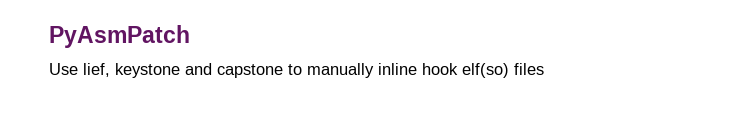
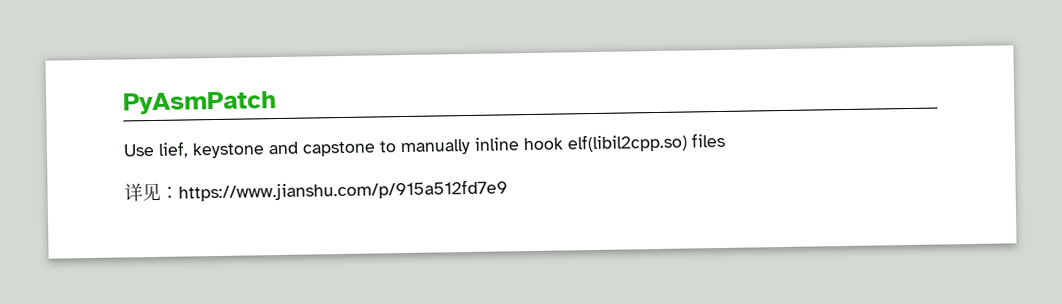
[462,63,509,78] elf(so) -> [567,133,687,153] elf(libil2cpp.so)
(544, 69) none -> [124,179,508,202] // 详见：https://www.jianshu.com/p/915a512fd7e9

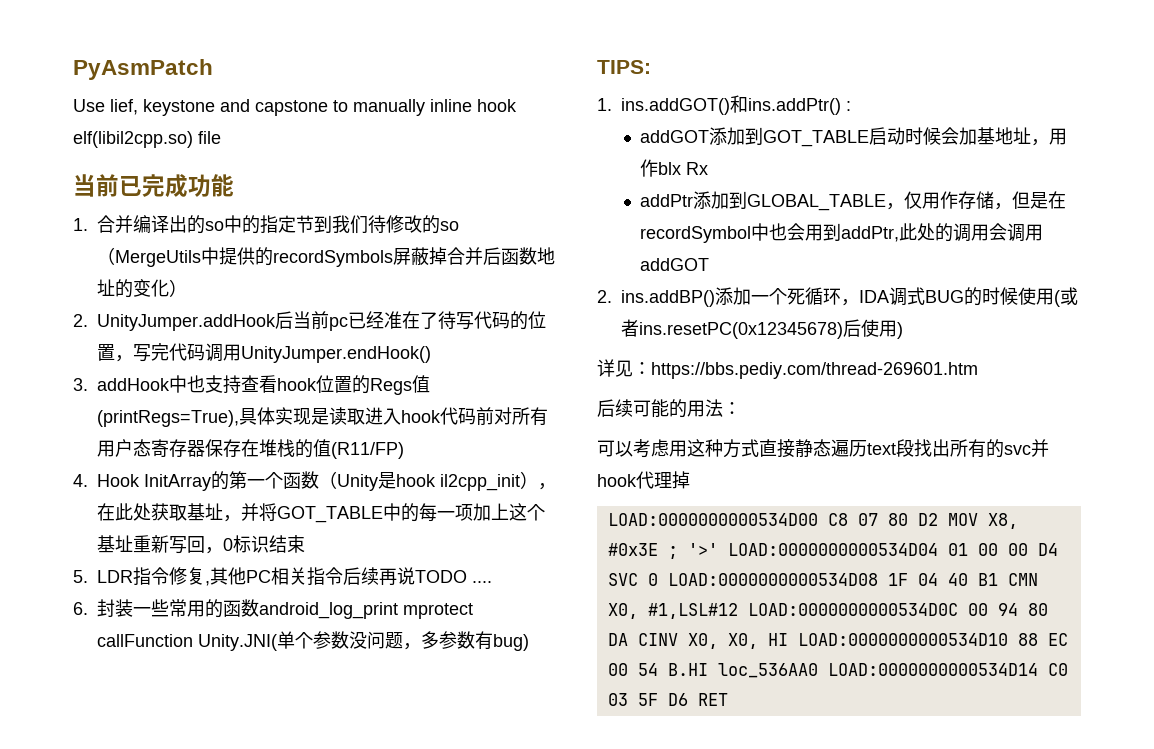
[691,132,725,148] [124,179,508,202] files // 详见：https://www.jianshu.com/p/915a512fd7e9 -> [198,131,221,144] [73,174,234,198] [73,215,459,234] [97,247,555,267] [97,279,187,298] [73,311,546,331] [97,343,431,363] [73,375,430,395] [97,407,548,427] [97,439,404,459] [73,471,556,491] [97,503,545,523] [97,535,305,554] [73,567,492,586] [73,599,473,619] [97,631,529,651] [597,60,651,74] [597,95,851,115] [639,127,1067,147] [639,159,708,177] [639,191,1066,211] [639,223,1043,243] [639,258,709,271] [597,287,1078,307] [621,319,903,339] [597,359,978,379] [597,399,741,418] [597,439,1049,458] [597,471,690,489] [607,513,1018,529] [607,543,1058,559] [607,573,1038,586] [607,603,1048,619] [607,633,1068,649] [607,663,1068,678] [607,693,728,706] file // 当前已完成功能 // 1.合并编译出的so中的指定节到我们待修改的so（MergeUtils中提供的recordSymbols屏蔽掉合并后函数地址的变化） // 2. UnityJumper.addHook后当前pc已经准在了待写代码的位置，写完代码调用UnityJumper.endHook() // 3. addHook中也支持查看hook位置的Regs值(printRegs=True),具体实现是读取进入hook代码前对所有用户态寄存器保存在堆栈的值(R11/FP) // 4. Hook InitArray的第一个函数（Unity是hook il2cpp_init），在此处获取基址，并将GOT_TABLE中的每一项加上这个基址重新写回，0标识结束 // 5. LDR指令修复,其他PC相关指令后续再说TODO .... // 6.封装一些常用的函数android_log_print mprotect callFunction Unity.JNI(单个参数没问题，多参数有bug) // TIPS: // 1. ins.addGOT()和ins.addPtr() : // addGOT添加到GOT_TABLE启动时候会加基地址，用作blx Rx // addPtr添加到GLOBAL_TABLE，仅用作存储，但是在recordSymbol中也会用到addPtr,此处的调用会调用addGOT // 2. ins.addBP()添加一个死循环，IDA调式BUG的时候使用(或者ins.resetPC(0x12345678)后使用) // 详见：https://bbs.pediy.com/thread-269601.htm // 后续可能的用法： // 可以考虑用这种方式直接静态遍历text段找出所有的svc并hook代理掉 // LOAD:0000000000534D00 C8 07 80 D2 MOV X8, #0x3E ; '>' LOAD:0000000000534D04 01 00 00 D4 SVC 0 LOAD:0000000000534D08 1F 04 40 B1 CMN X0, #1,LSL#12 LOAD:0000000000534D0C 00 94 80 DA CINV X0, X0, HI LOAD:0000000000534D10 88 EC 00 54 B.HI loc_536AA0 LOAD:0000000000534D14 C0 03 5F D6 RET

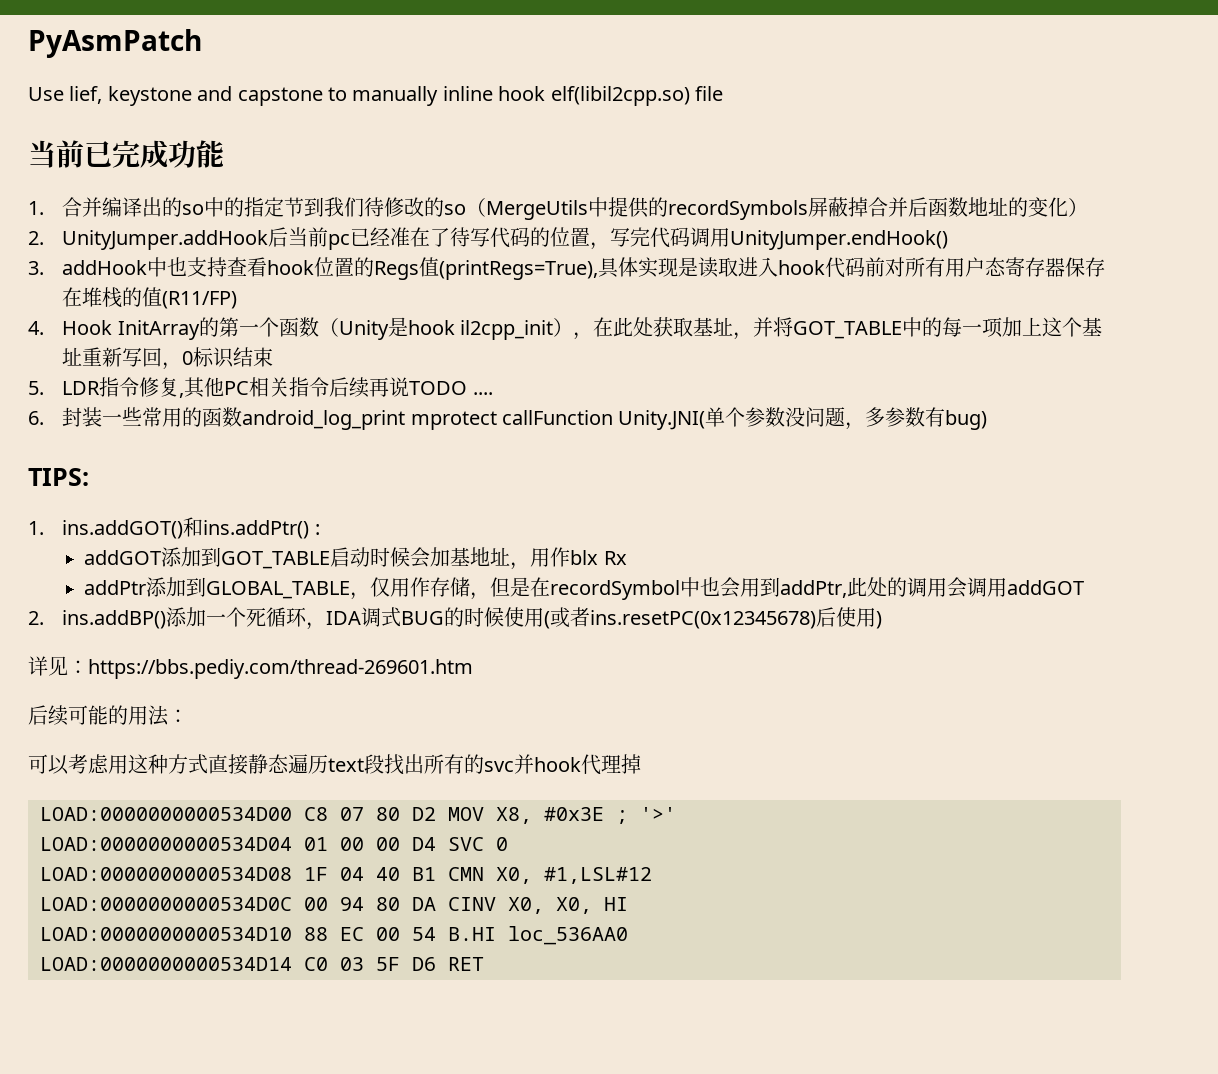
(718, 549) none -> (676, 814) //
(658, 579) none -> (508, 844) //
(738, 611) none -> (652, 875) //
(788, 639) none -> (628, 904) //
(818, 670) none -> (628, 935) //

